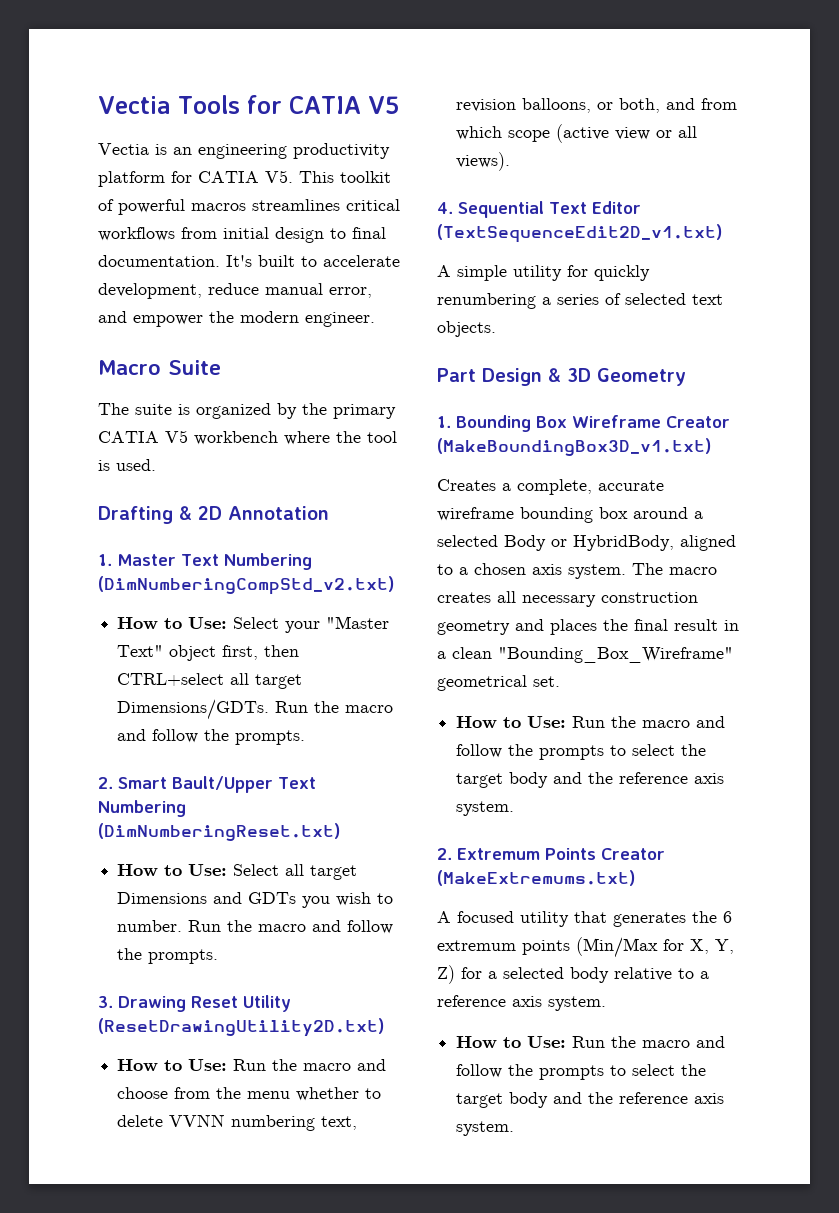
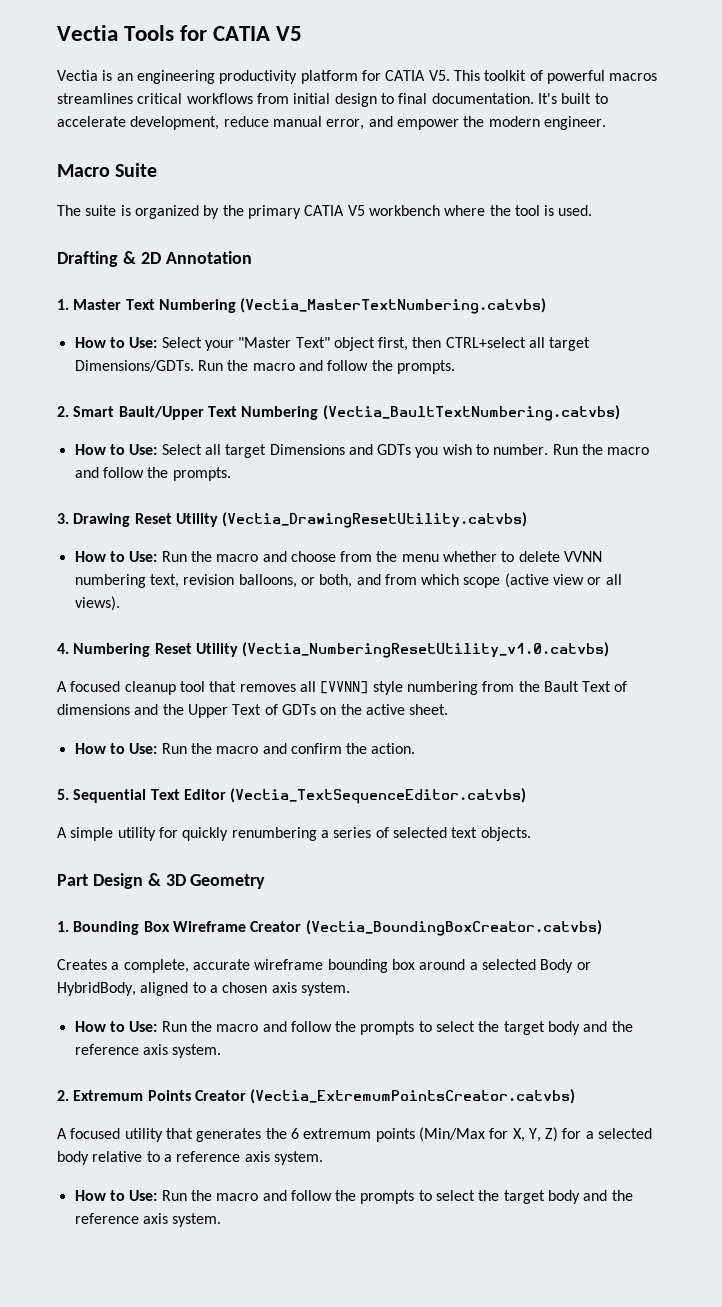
[98,576,394,595] (DimNumberingCompStd_v2.txt) -> [240,298,547,314] (Vectia_MasterTextNumbering.catvbs)
[98,823,340,841] (DimNumberingReset.txt) -> [322,405,620,421] (Vectia_BaultTextNumbering.catvbs)
[98,1018,384,1037] (ResetDrawingUtility2D.txt) -> [222,512,528,528] (Vectia_DrawingResetUtility.catvbs)
(453, 208) none -> [73,642,610,658] [57,681,628,695] [57,704,449,718] [74,743,416,754] [57,789,69,800] Numbering Reset Utility (Vectia_NumberingResetUtility_v1.0.catvbs) // A focused cleanup tool that removes all [VVNN] style numbering from the Bault Text of dimensions and the Upper Text of GDTs on the active sheet. // How to Use: Run the macro and confirm the action. // 5.
[437,224,722,243] (TextSequenceEdit2D_v1.txt) -> [230,788,527,804] (Vectia_TextSequenceEditor.catvbs)
[437,438,711,456] (MakeBoundingBox3D_v1.txt) -> [305,920,602,936] (Vectia_BoundingBoxCreator.catvbs)
[632,563,717,575] [437,591,698,607] [437,619,739,635] [437,647,733,663] [437,675,560,691] The macro creates all necessary construction geometry and places the final result in a clean "Bounding_Box_Wireframe" geometrical set. -> (350, 989) none
[437,870,635,886] (MakeExtremums.txt) -> [250,1089,576,1104] (Vectia_ExtremumPointsCreator.catvbs)

